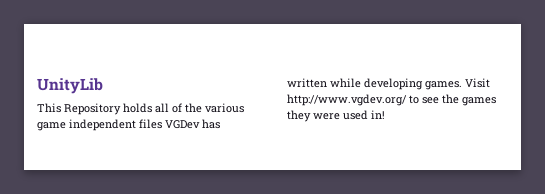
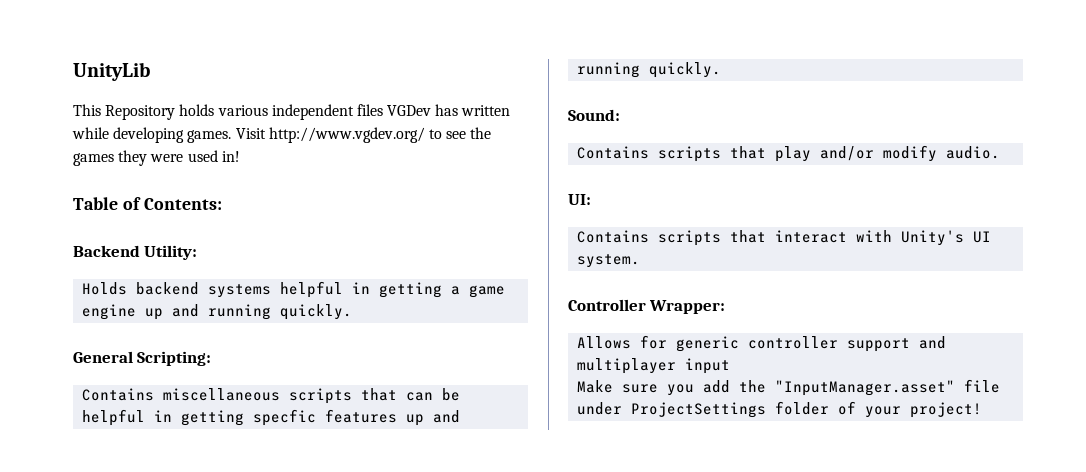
[155,103,244,113] [37,122,66,131] all of the various game -> [217,105,268,116] various
(385, 114) none -> [73,197,222,210] [73,245,198,260] [82,281,506,298] [82,304,353,320] [73,351,212,366] [82,388,461,404] [82,409,461,426] [577,62,722,78] [568,109,620,121] [577,145,1001,162] [568,194,591,205] [577,230,992,246] [577,254,641,268] [568,299,726,314] [577,335,947,352] [577,358,731,374] [577,379,1001,396] [577,401,983,418] // Table of Contents: // Backend Utility: // Holds backend systems helpful in getting a game engine up and running quickly. // General Scripting: // Contains miscellaneous scripts that can be helpful in getting specfic features up and running quickly. // Sound: // Contains scripts that play and/or modify audio. // UI: // Contains scripts that interact with Unity's UI system. // Controller Wrapper: // Allows for generic controller support and multiplayer input // Make sure you add the "InputManager.asset" file under ProjectSettings folder of your project!

